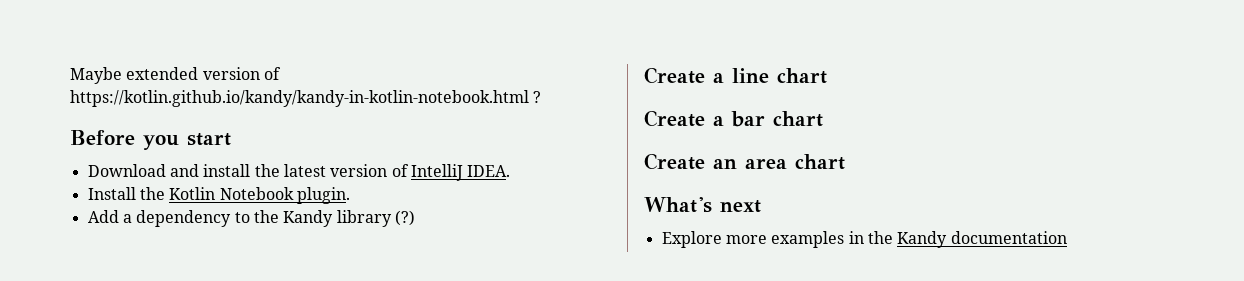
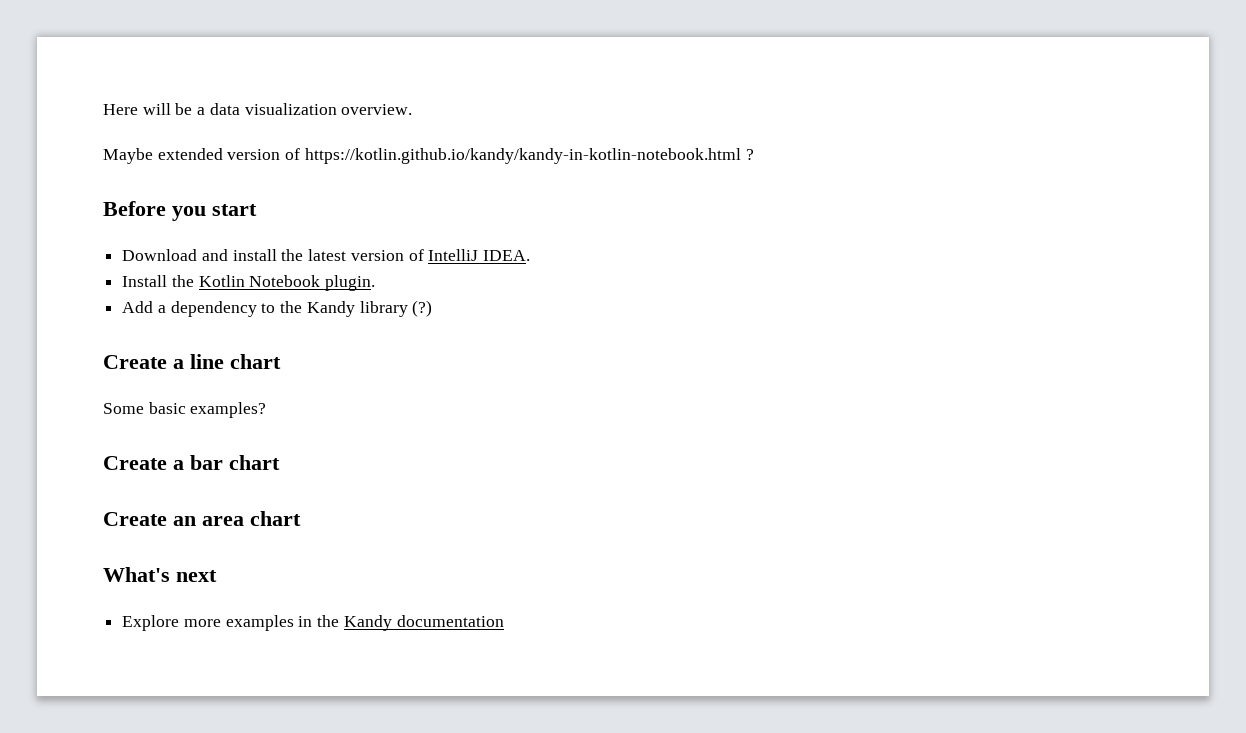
(70, 75) none -> [103,103,413,115] Here will be a data visualization overview. //
(827, 76) none -> [103,402,267,418] // Some basic examples?

